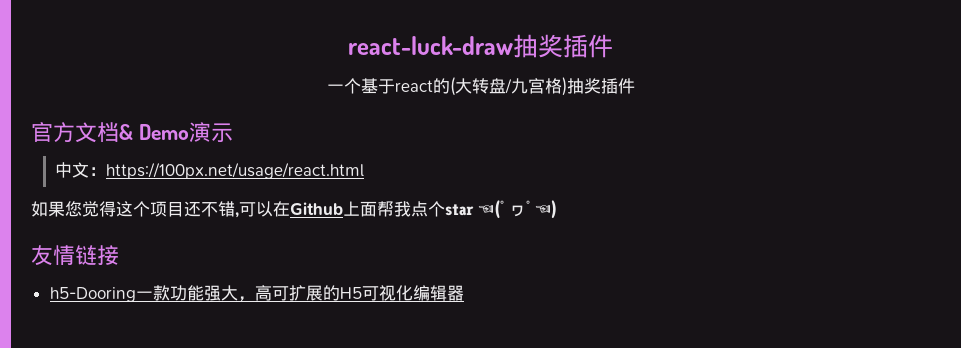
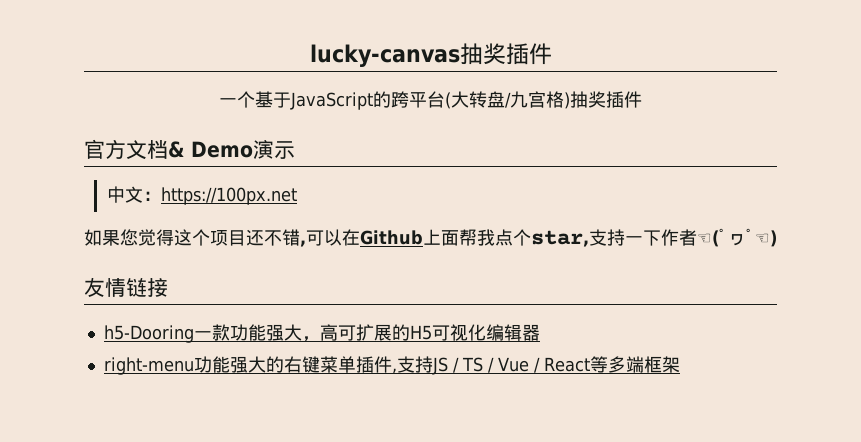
[347,36,514,55] react-luck-draw -> [309,44,460,67] lucky-canvas
[394,78,450,94] react的 -> [290,91,445,110] JavaScript的跨平台
[106,162,365,179] https://100px.net/usage/react.html -> [160,187,297,205] https://100px.net
[445,204,474,216] star -> [531,229,697,247] star,支持一下作者
(464, 293) none -> [103,356,680,375] // right-menu功能强大的右键菜单插件,支持JS / TS / Vue / React等多端框架

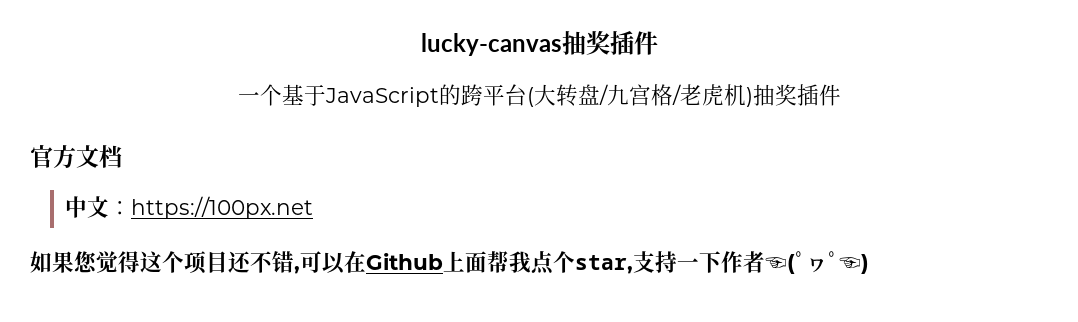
(564, 99) none -> [671,84,746,106] /老虎机
[168,140,295,159] & Demo演示 -> (122, 156) none
[84,277,168,297] [103,324,540,343] [103,356,680,375] // 友情链接 // h5-Dooring一款功能强大，高可扩展的H5可视化编辑器 // right-menu功能强大的右键菜单插件,支持JS / TS / Vue / React等多端框架 -> (869, 264) none

